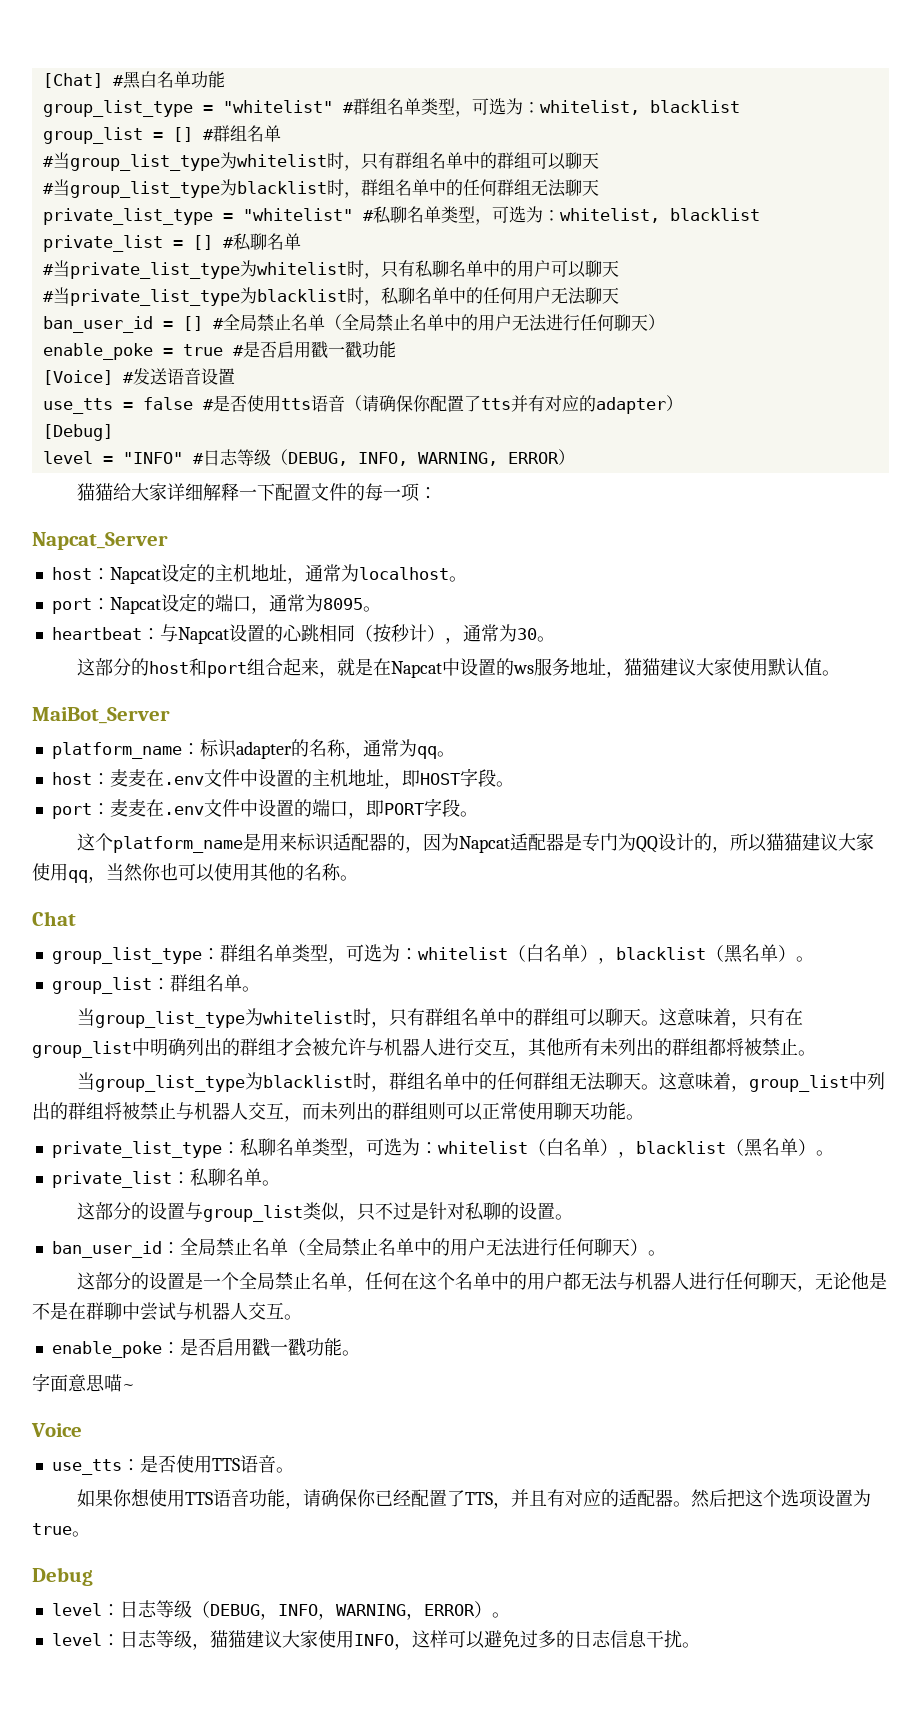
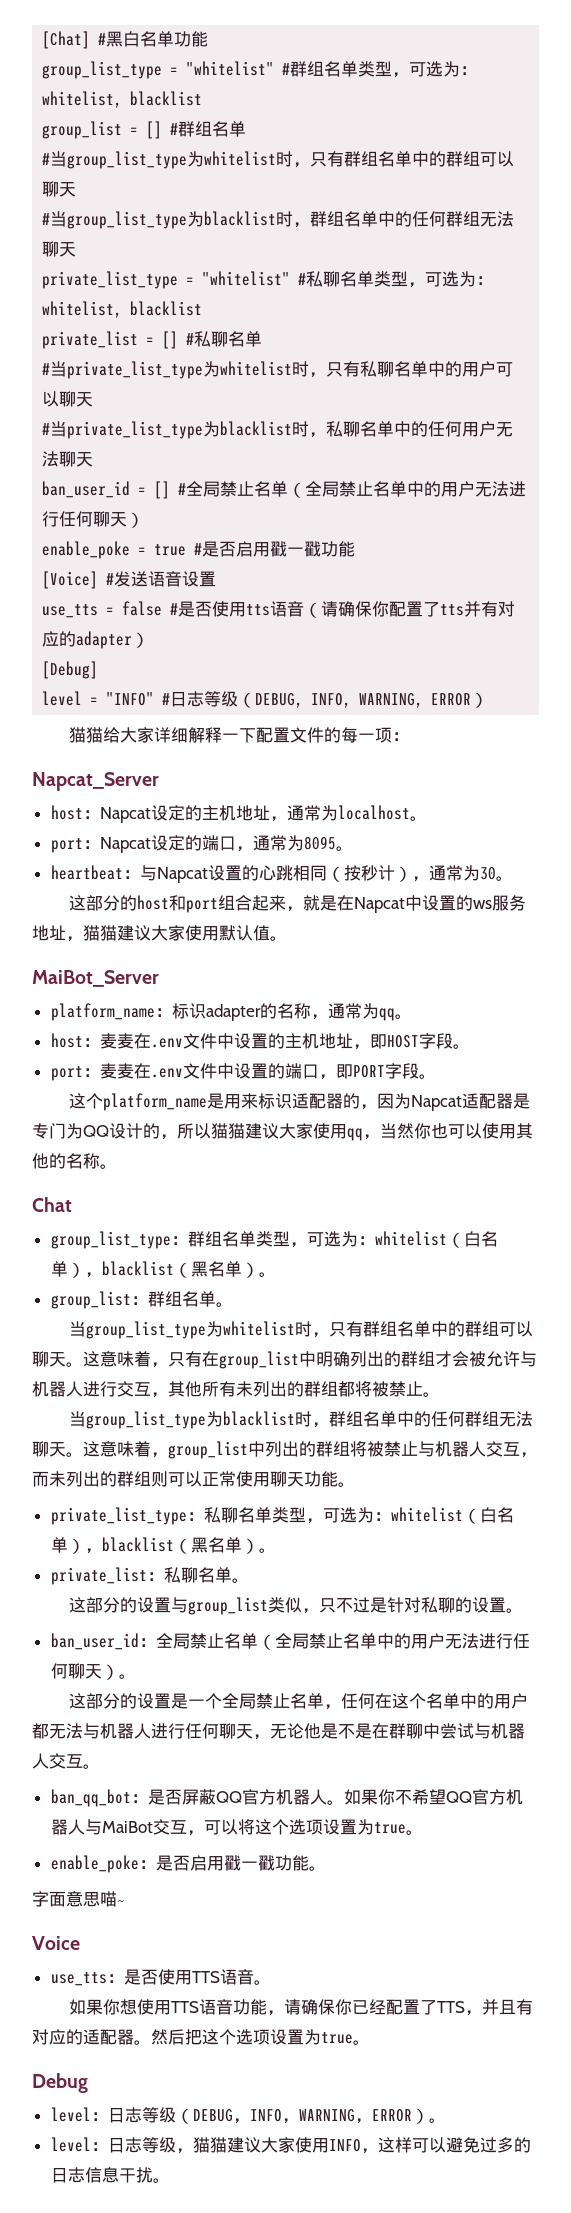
(302, 1317) none -> [50,1789,523,1807] [50,1819,423,1836] // ban_qq_bot：是否屏蔽QQ官方机器人。如果你不希望QQ官方机器人与MaiBot交互，可以将这个选项设置为true。

